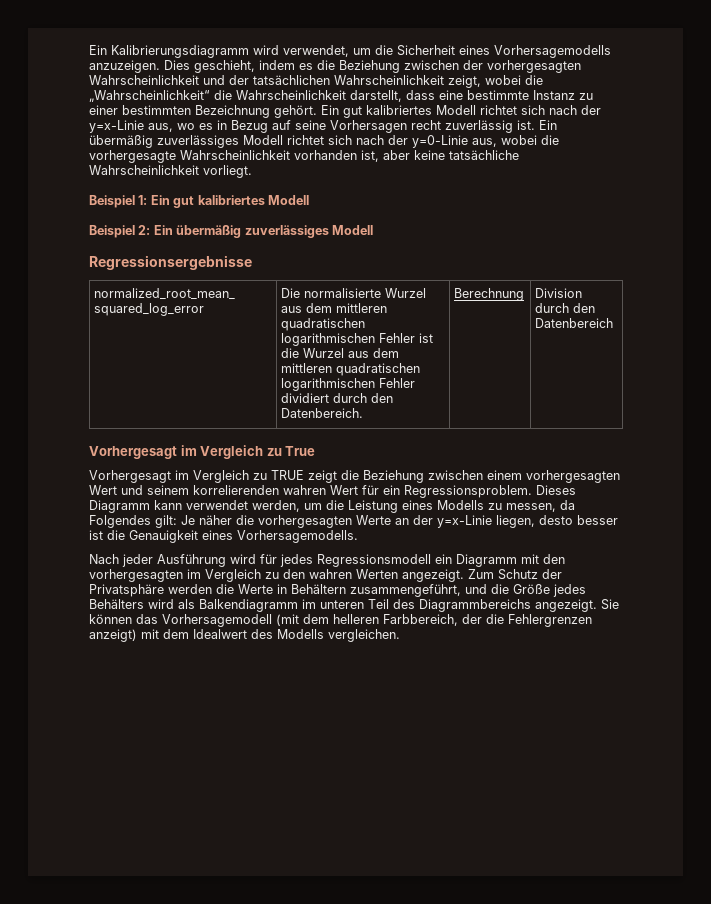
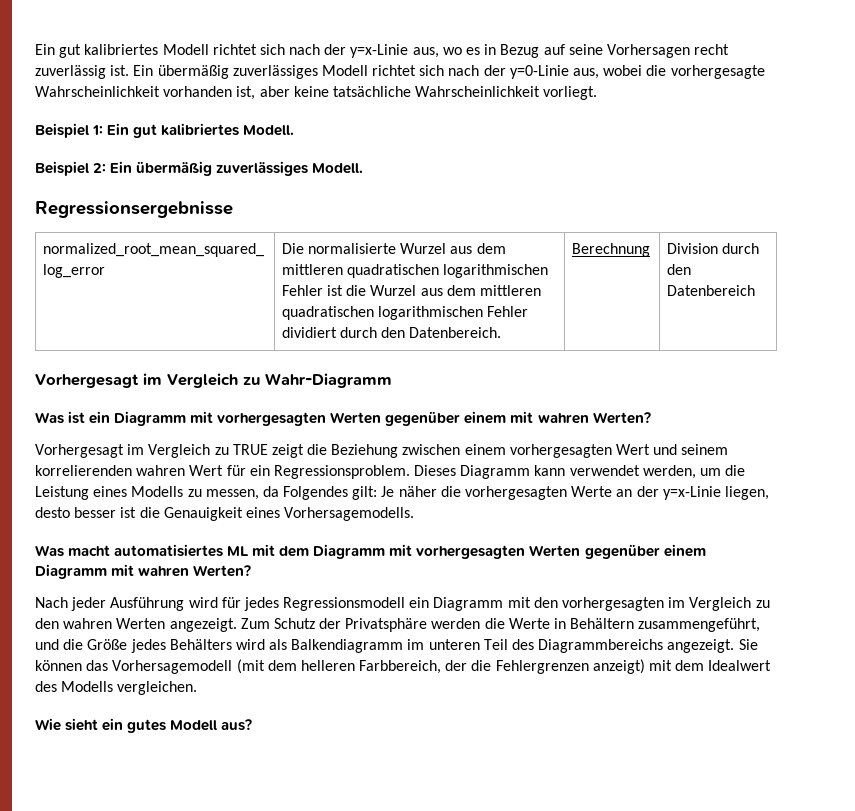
[89,45,611,58] [89,60,581,73] [89,75,543,88] [89,90,593,102] [89,105,339,118] Ein Kalibrierungsdiagramm wird verwendet, um die Sicherheit eines Vorhersagemodells anzuzeigen. Dies geschieht, indem es die Beziehung zwischen der vorhergesagten Wahrscheinlichkeit und der tatsächlichen Wahrscheinlichkeit zeigt, wobei die „Wahrscheinlichkeit“ die Wahrscheinlichkeit darstellt, dass eine bestimmte Instanz zu einer bestimmten Bezeichnung gehört. Ein -> [35,44,55,55] Ein
[267,195,309,205] Modell -> [243,125,295,136] Modell.
[331,225,373,235] Modell -> [312,163,364,174] Modell.
[285,446,316,456] True -> [265,373,392,388] [35,411,651,426] Wahr-Diagramm // Was ist ein Diagramm mit vorhergesagten Werten gegenüber einem mit wahren Werten?
(358, 536) none -> [35,544,706,559] [35,564,252,579] // Was macht automatisiertes ML mit dem Diagramm mit vorhergesagten Werten gegenüber einem Diagramm mit wahren Werten?
(400, 635) none -> [35,718,253,733] // Wie sieht ein gutes Modell aus?

